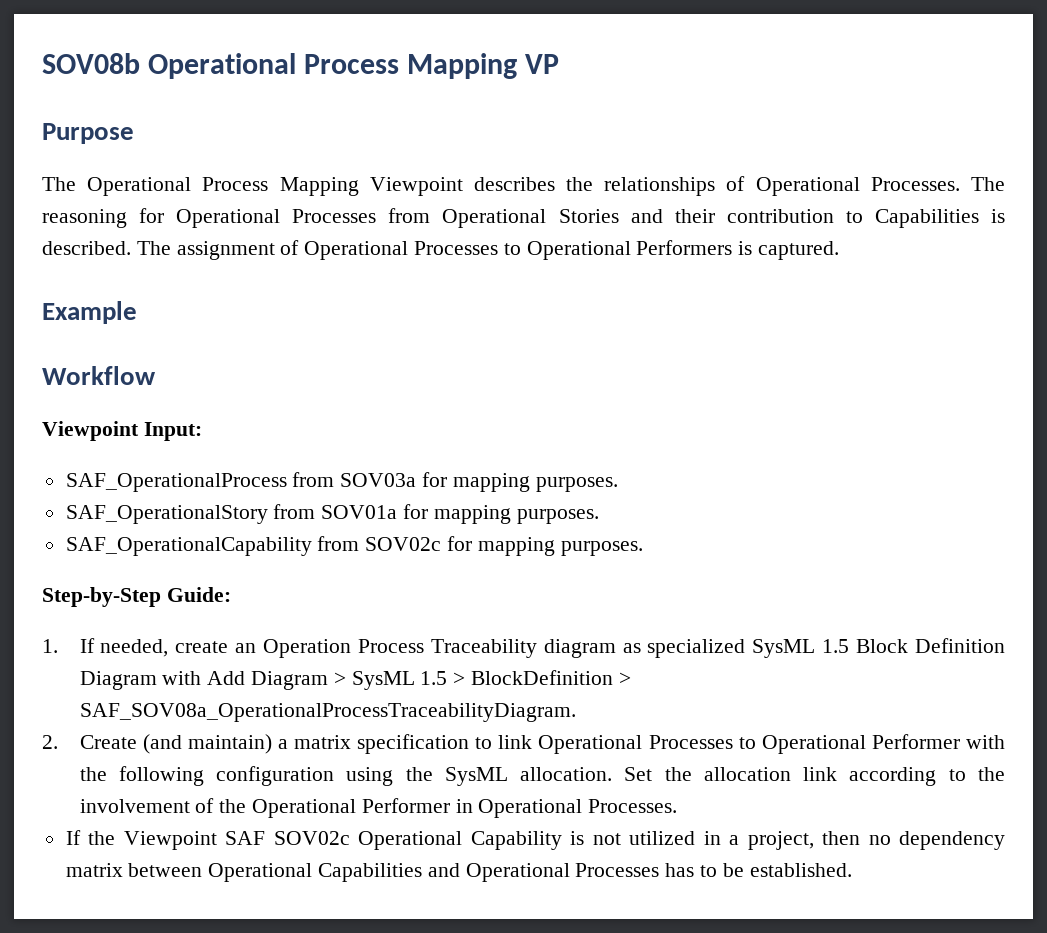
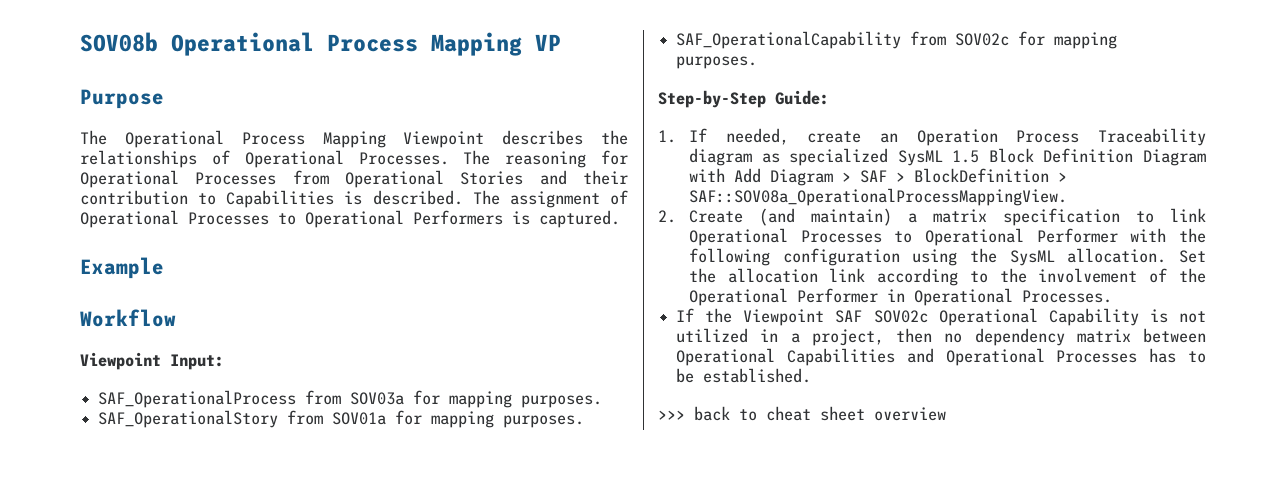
[351,671,448,690] SysML 1.5 -> [859,170,887,183] SAF
[79,703,576,722] SAF_SOV08a_OperationalProcessTraceabilityDiagram. -> [688,188,1067,206] SAF::SOV08a_OperationalProcessMappingView.
(852, 870) none -> [658,406,946,421] // >>> back to cheat sheet overview

